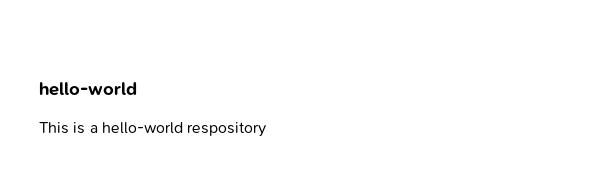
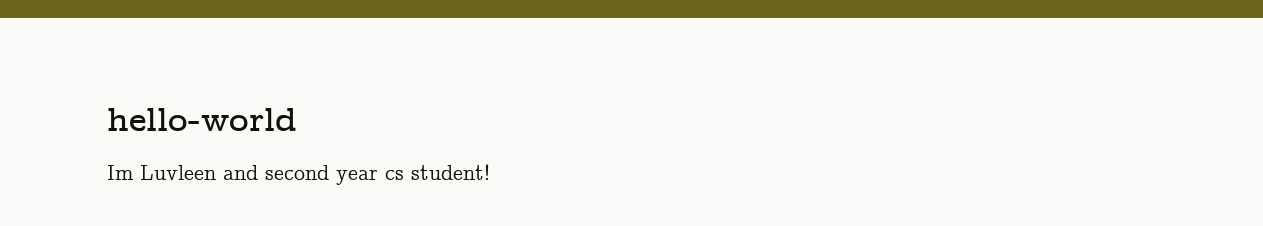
[39,122,267,137] This is a hello-world respository -> [107,164,490,185] Im Luvleen and second year cs student!

